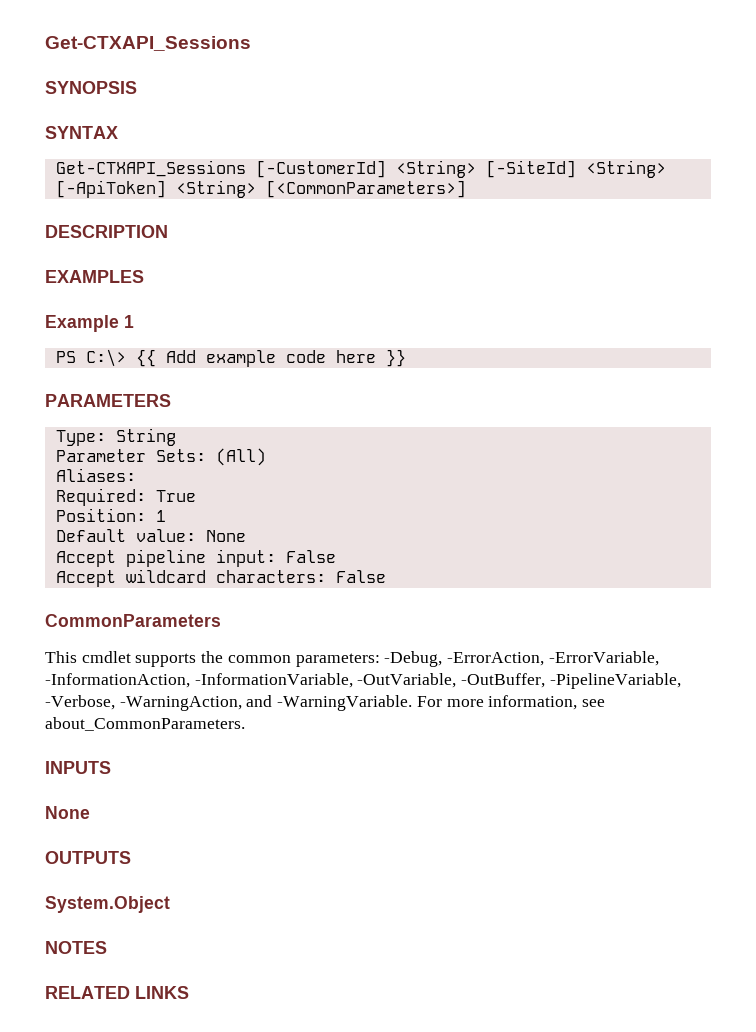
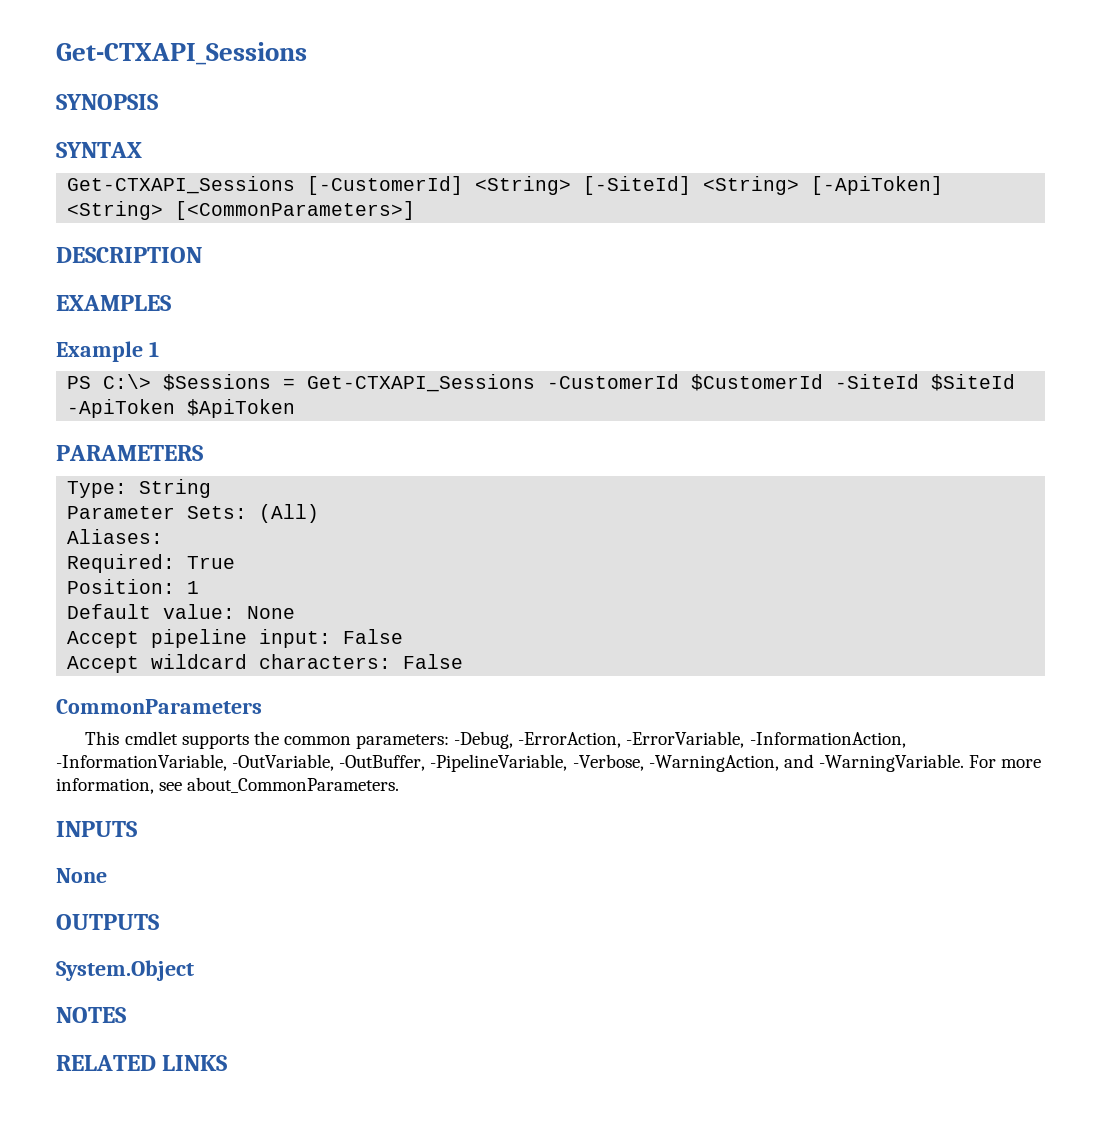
[135,349,406,367] {{ Add example code here }} -> [163,374,1016,392] [67,399,296,418] $Sessions = Get-CTXAPI_Sessions -CustomerId $CustomerId -SiteId $SiteId -ApiToken $ApiToken

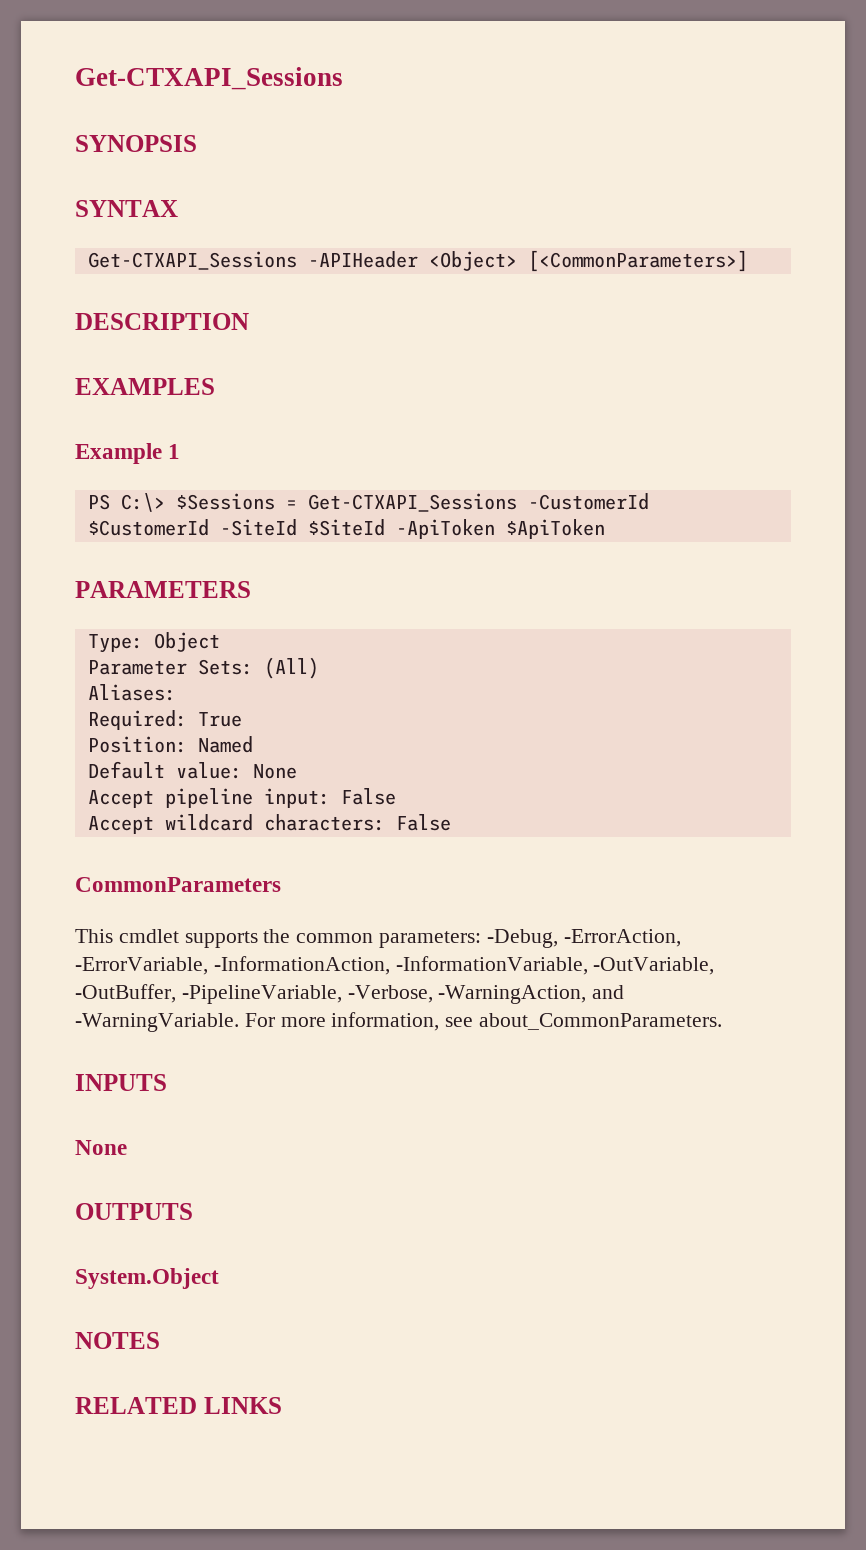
[307,176,944,195] [67,201,164,220] [-CustomerId] <String> [-SiteId] <String> [-ApiToken] <String> -> [307,251,517,271] -APIHeader <Object>
[139,479,212,498] String -> [153,632,220,652] Object
[187,581,200,594] 1 -> [197,736,253,753] Named

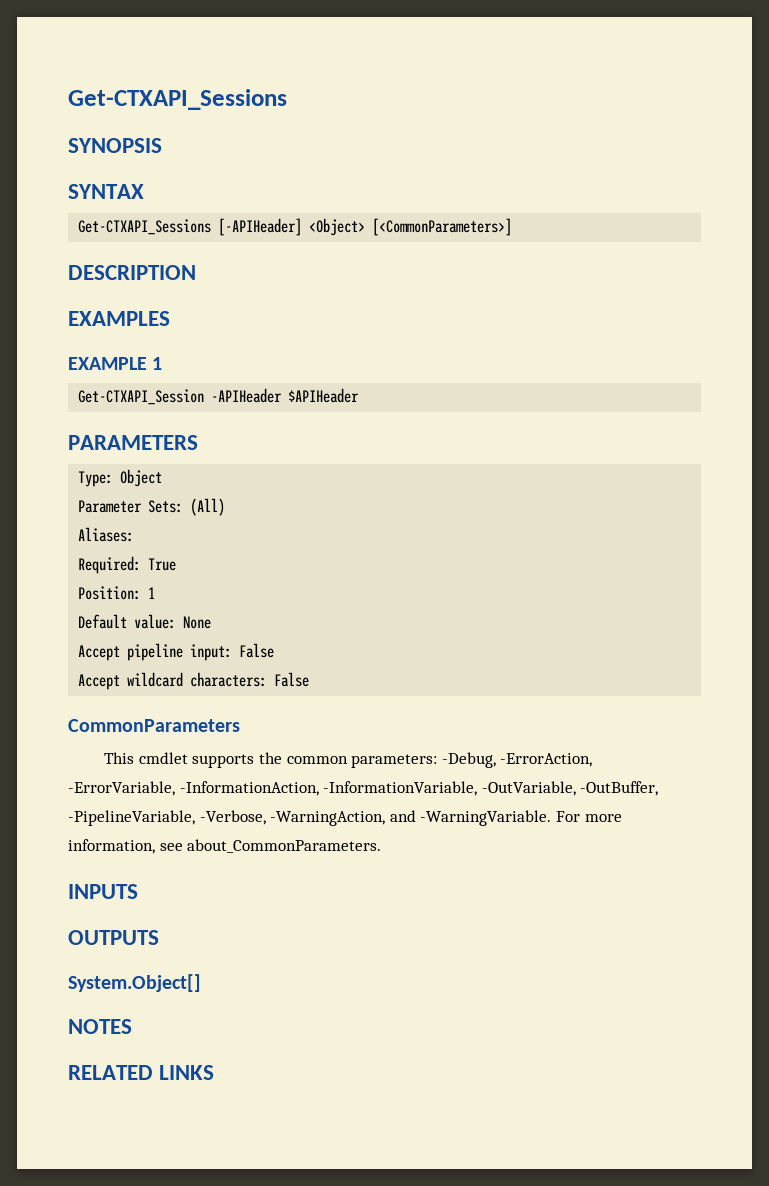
[307,251,418,268] -APIHeader -> [218,218,303,236] [-APIHeader]
[75,443,181,464] [87,493,649,512] [87,519,605,539] Example 1 // PS C:\> $Sessions = Get-CTXAPI_Sessions -CustomerId $CustomerId -SiteId $SiteId -ApiToken $ApiToken -> [68,357,163,370] [78,388,360,405] EXAMPLE 1 // Get-CTXAPI_Session -APIHeader $APIHeader
[197,736,253,753] Named -> [148,587,156,599] 1
[75,1140,127,1155] // None -> (138, 891) none
[75,1268,219,1289] System.Object -> [68,974,201,992] System.Object[]

